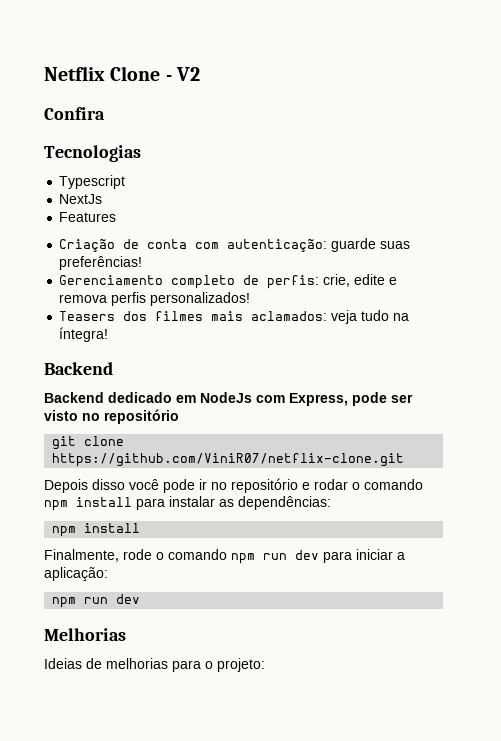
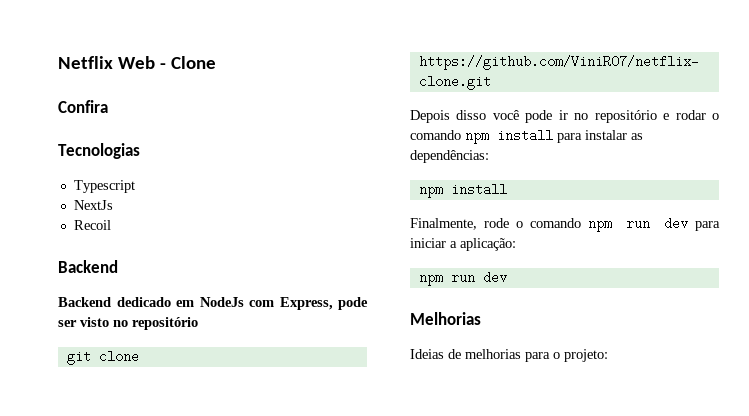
(105, 73) none -> [117,56,166,69] Web -
[165,67,201,81] - V2 -> (216, 62) none
[59,212,117,222] [59,238,411,252] [59,256,143,270] [59,274,398,289] [59,292,251,306] [59,310,410,324] [59,327,109,342] Features // Criação de conta com autenticação: guarde suas preferências! // Gerenciamento completo de perfis: crie, edite e remova perfis personalizados! // Teasers dos filmes mais aclamados: veja tudo na íntegra! -> [73,220,111,230] Recoil

